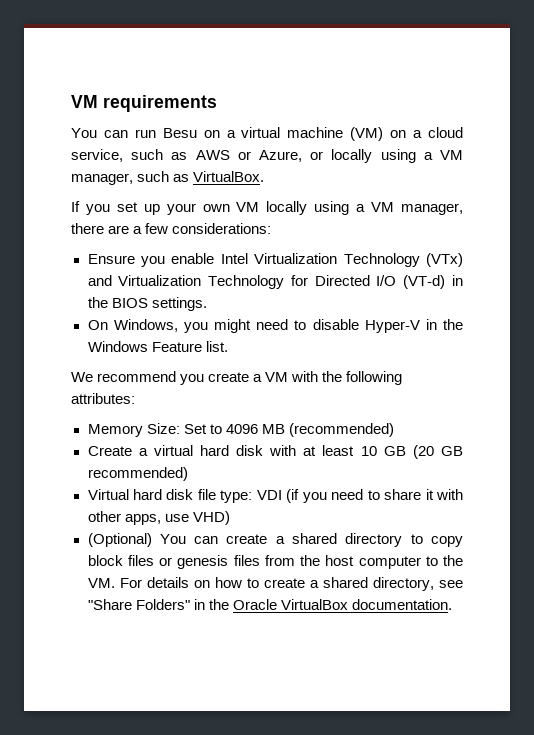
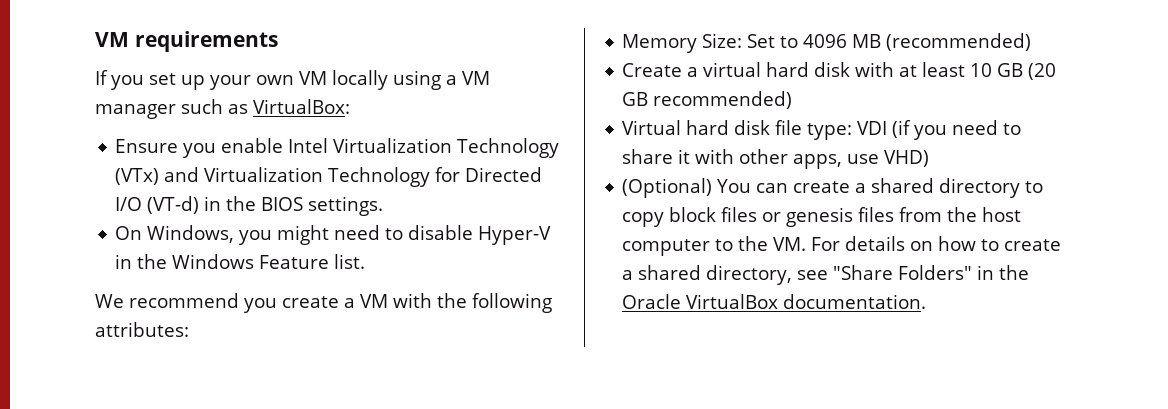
[71,127,464,141] [71,149,463,163] [71,171,265,185] // You can run Besu on a virtual machine (VM) on a cloud service, such as AWS or Azure, or locally using a VM manager, such as VirtualBox. -> (278, 41) none
[401,203,464,215] [71,223,272,234] manager, there are a few considerations: -> [95,99,350,119] manager such as VirtualBox:

